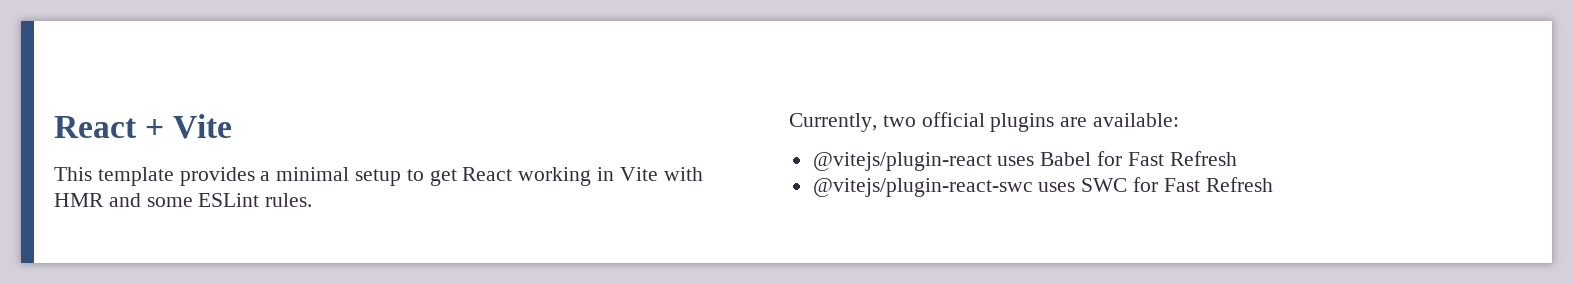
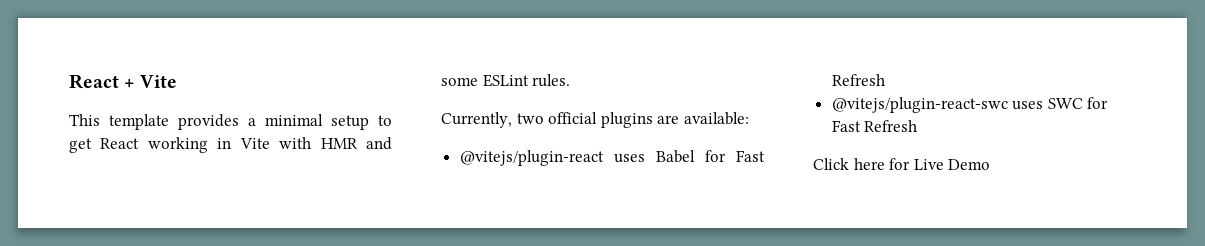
(1273, 184) none -> [813,158,991,170] // Click here for Live Demo

